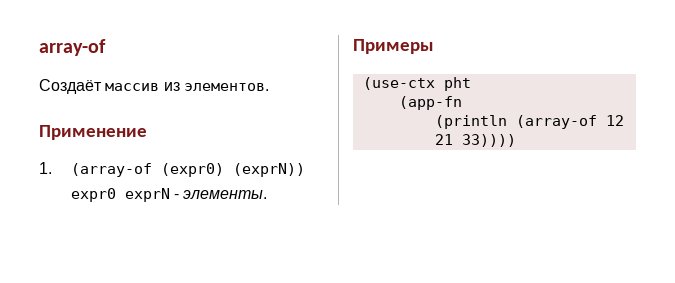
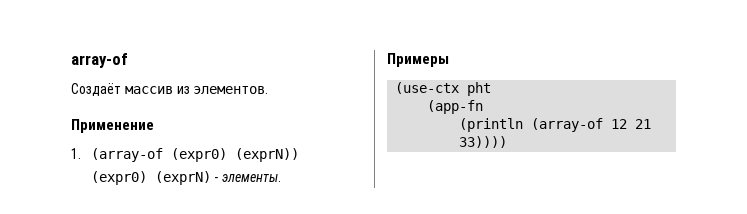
[70,188,170,202] expr0 exprN -> [90,171,211,185] (expr0) (exprN)

